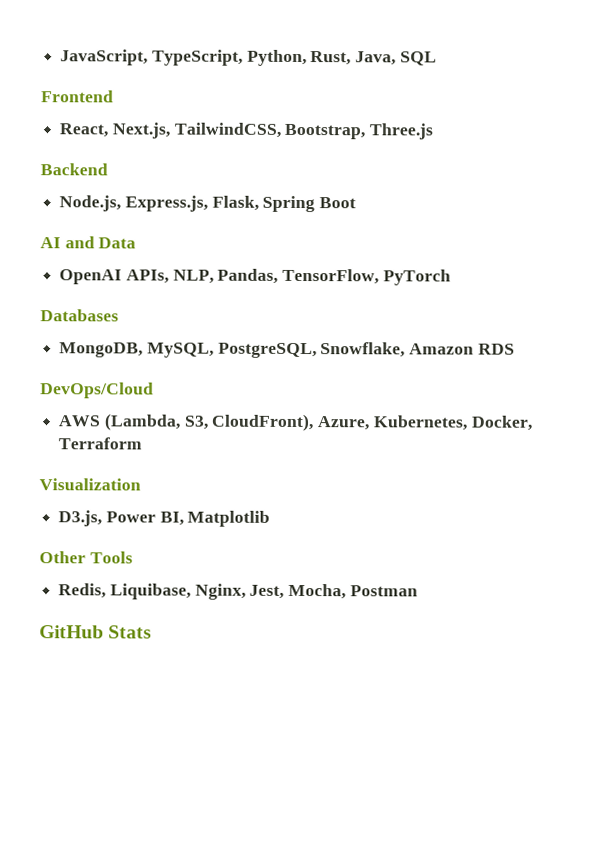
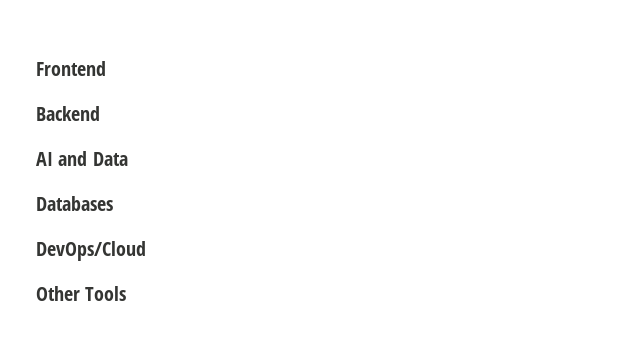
[60,49,437,67] [41,90,114,103] [59,122,434,140] [40,163,108,176] [59,195,357,213] [40,236,137,249] [59,268,451,286] [40,309,119,322] [59,342,515,359] [40,382,154,399] [58,413,533,432] [58,437,143,450] [39,478,141,491] [58,510,271,527] [39,551,133,564] [58,583,418,600] [39,625,153,639] JavaScript, TypeScript, Python, Rust, Java, SQL // Frontend // React, Next.js, TailwindCSS, Bootstrap, Three.js // Backend // Node.js, Express.js, Flask, Spring Boot // AI and Data // OpenAI APIs, NLP, Pandas, TensorFlow, PyTorch // Databases // MongoDB, MySQL, PostgreSQL, Snowflake, Amazon RDS // DevOps/Cloud // AWS (Lambda, S3, CloudFront), Azure, Kubernetes, Docker, Terraform // Visualization // D3.js, Power BI, Matplotlib // Other Tools // Redis, Liquibase, Nginx, Jest, Mocha, Postman // GitHub Stats -> [36,61,106,76] [36,106,100,121] [36,151,128,166] [36,196,113,211] [36,241,146,261] [36,286,127,301] Frontend // Backend // AI and Data // Databases // DevOps/Cloud // Other Tools

